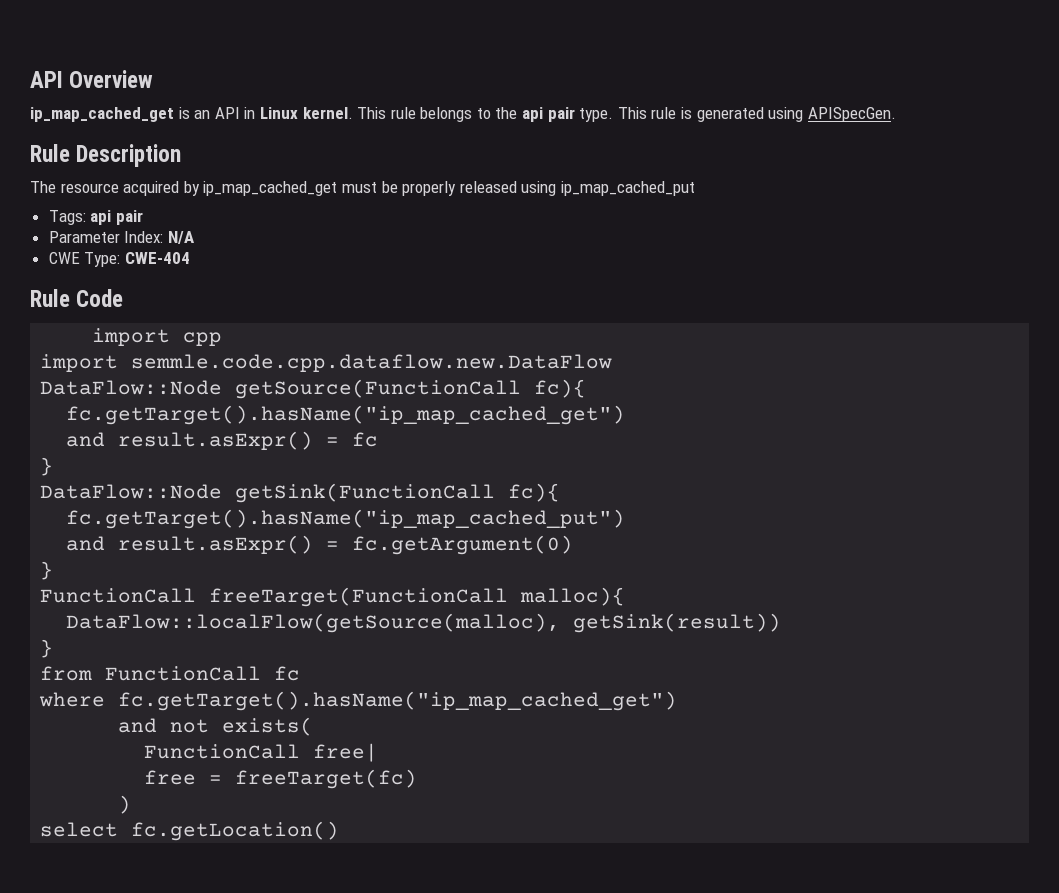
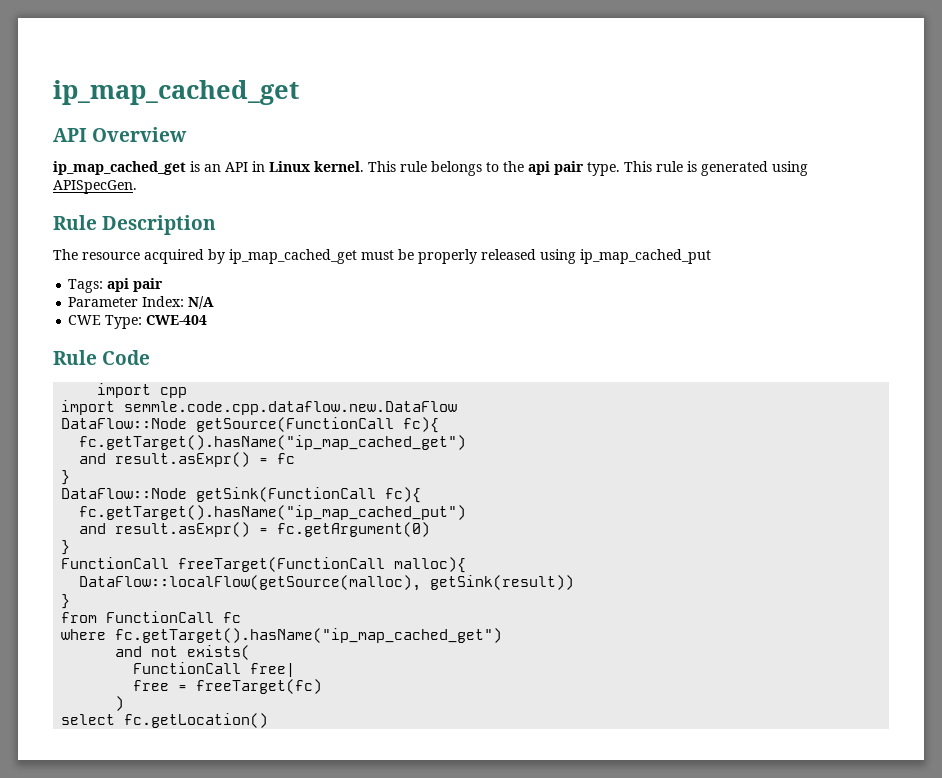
(30, 79) none -> [53,80,299,105] ip_map_cached_get //

